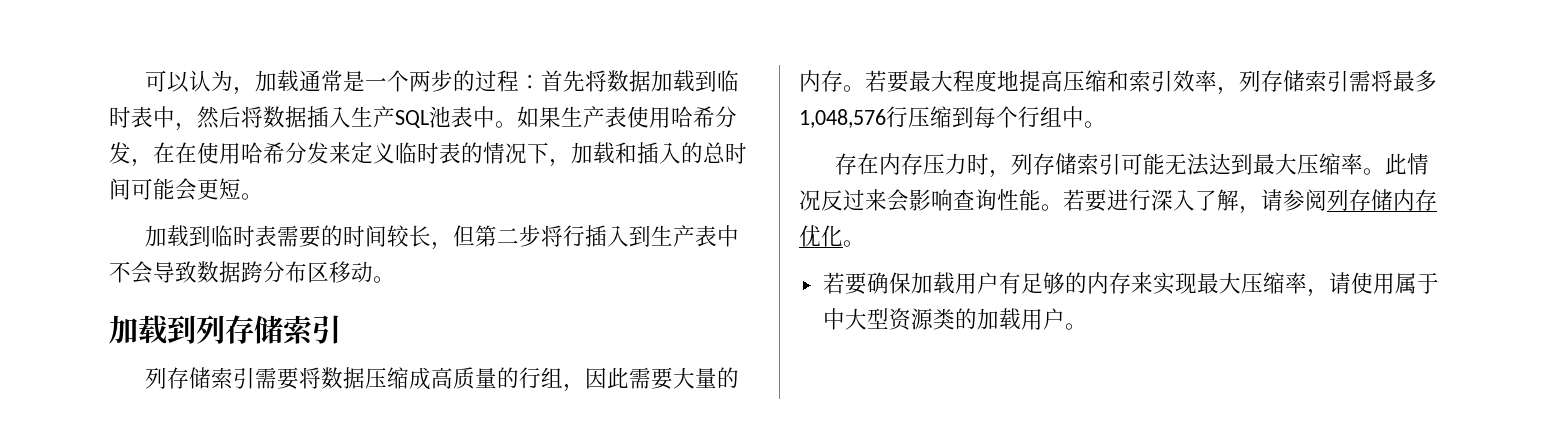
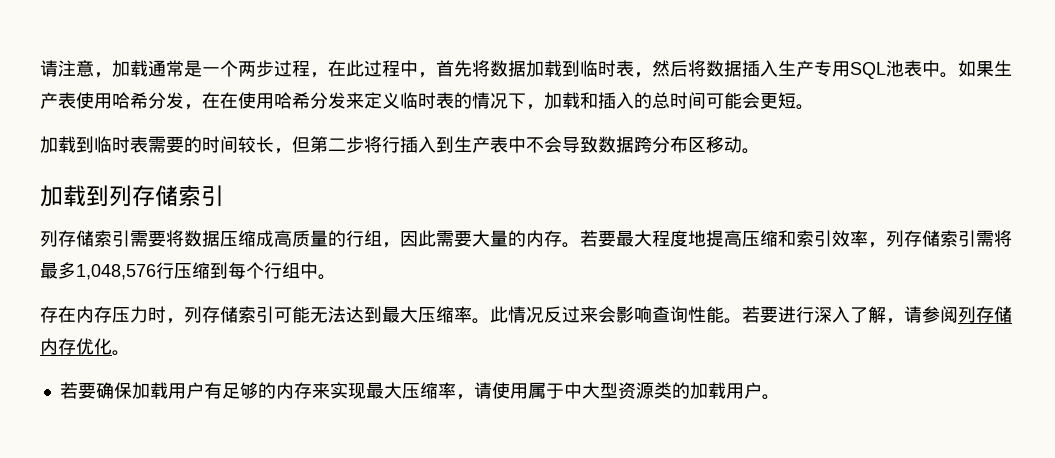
[145,70,234,93] 可以认为 -> [40,60,94,77] 请注意
[453,70,542,92] 的过程： -> [274,60,436,78] 过程，在此过程中，
[153,106,175,128] 中 -> (634, 68) none
(395, 117) none -> [814,60,850,77] 专用

